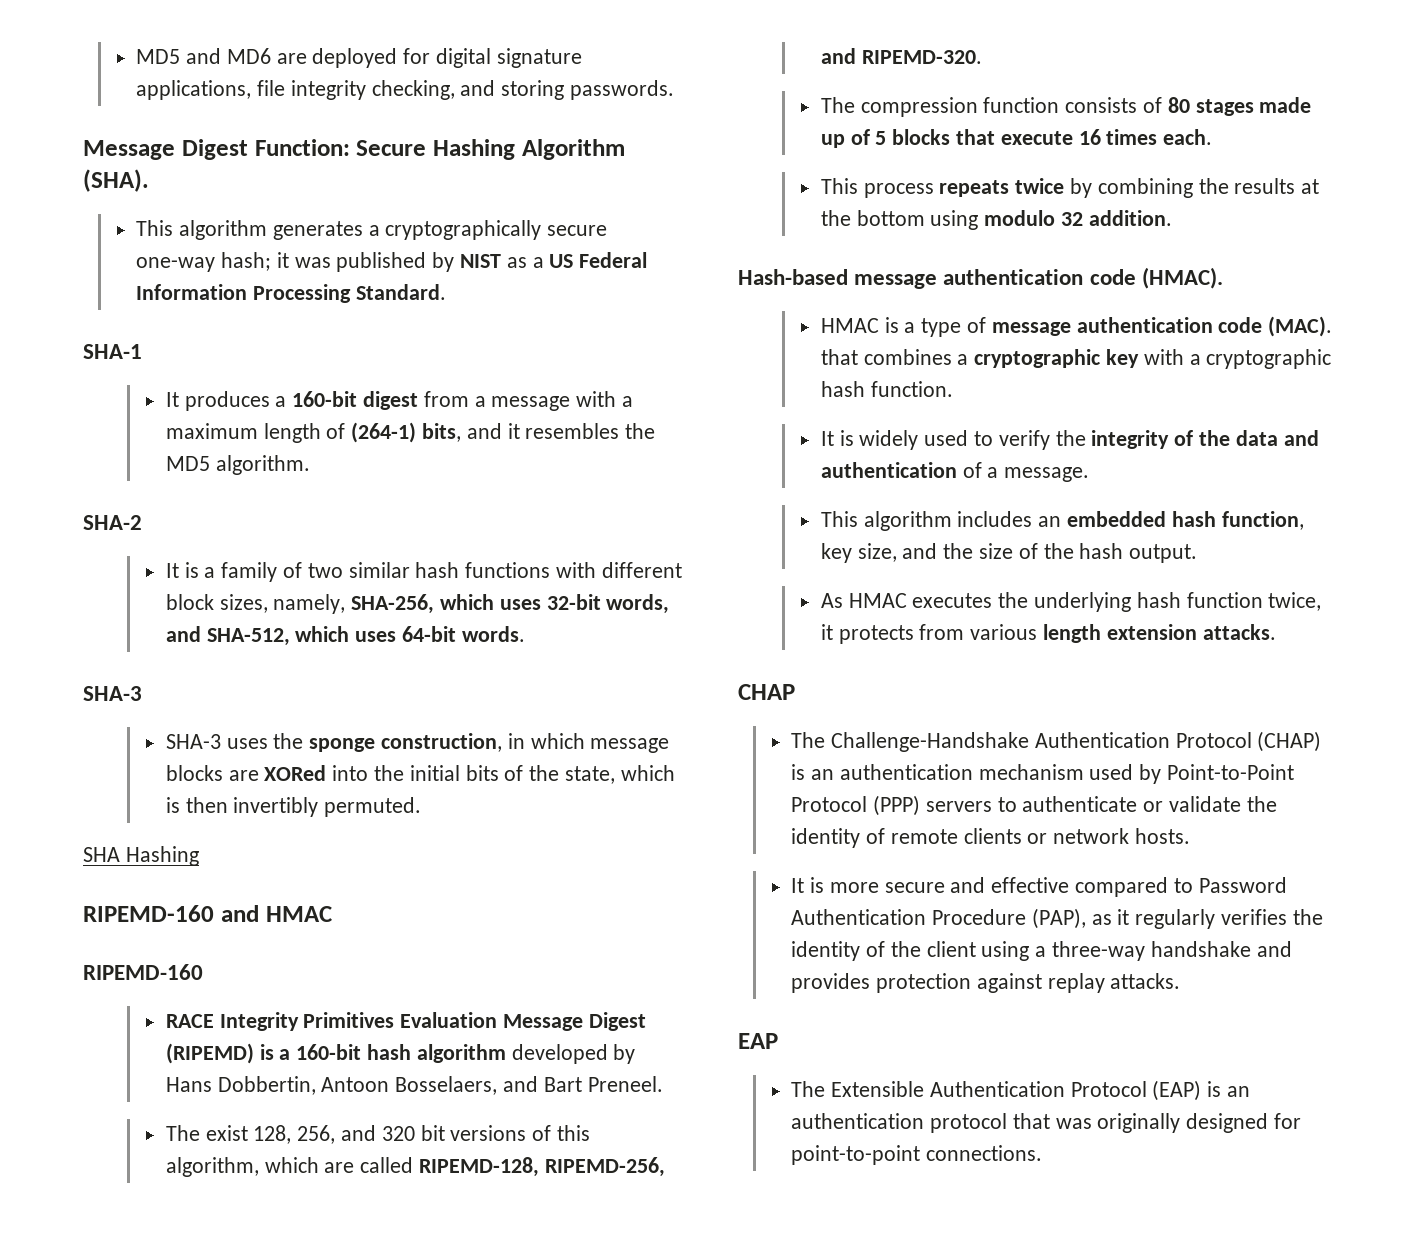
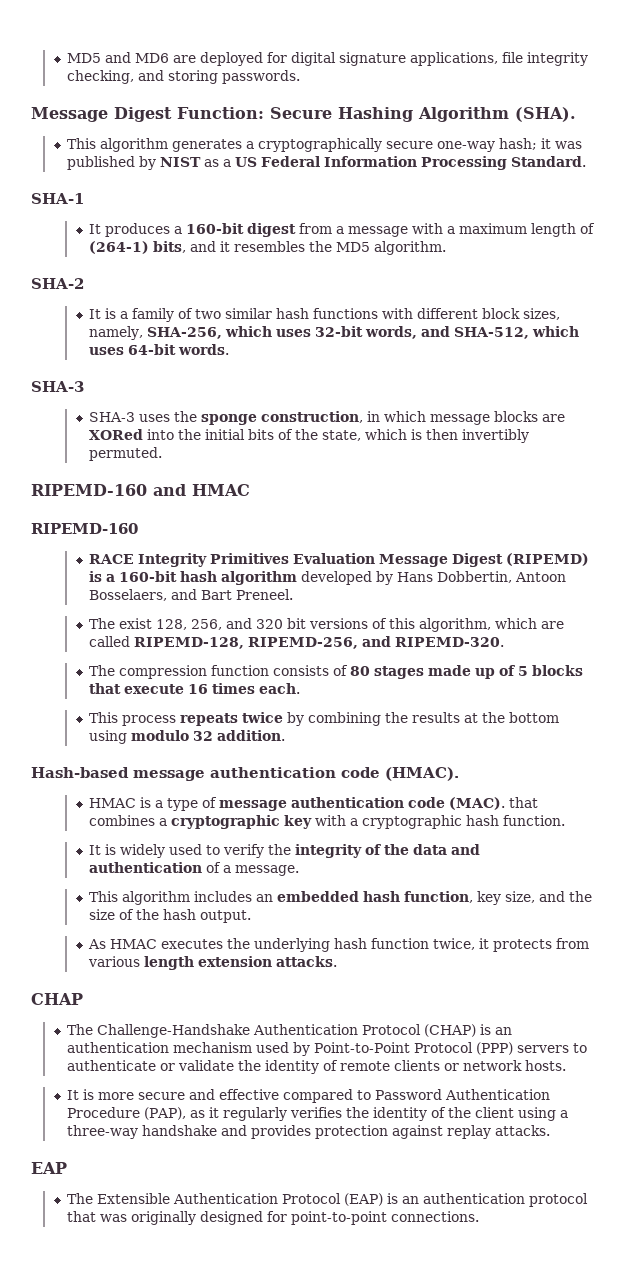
[83,846,199,866] // SHA Hashing -> (163, 454) none

